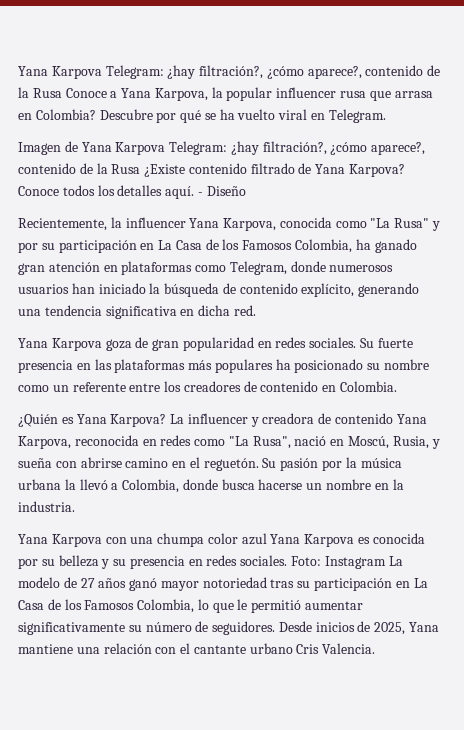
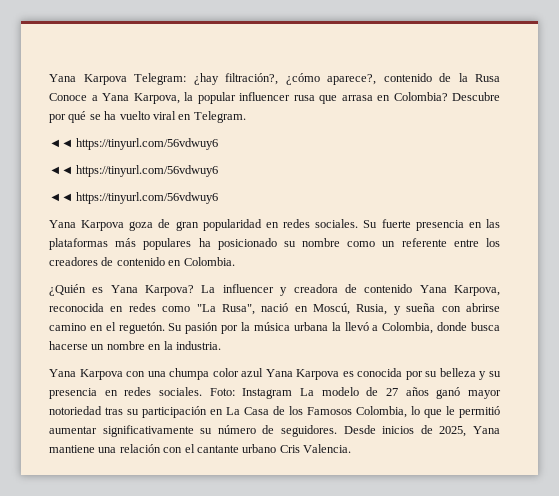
[18,141,426,155] [18,163,406,177] [18,185,246,199] [18,217,441,231] [18,239,417,253] [18,261,394,275] [18,283,420,297] [18,305,256,319] Imagen de Yana Karpova Telegram: ¿hay filtración?, ¿cómo aparece?, contenido de la Rusa ¿Existe contenido filtrado de Yana Karpova? Conoce todos los detalles aquí. - Diseño // Recientemente, la influencer Yana Karpova, conocida como "La Rusa" y por su participación en La Casa de los Famosos Colombia, ha ganado gran atención en plataformas como Telegram, donde numerosos usuarios han iniciado la búsqueda de contenido explícito, generando una tendencia significativa en dicha red. -> [49,138,219,150] [49,165,219,177] [49,192,219,204] ◄◄ https://tinyurl.com/56vdwuy6 // ◄◄ https://tinyurl.com/56vdwuy6 // ◄◄ https://tinyurl.com/56vdwuy6

